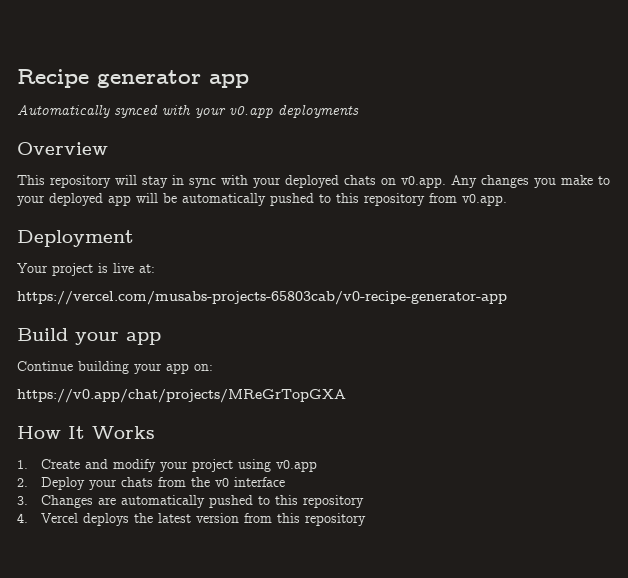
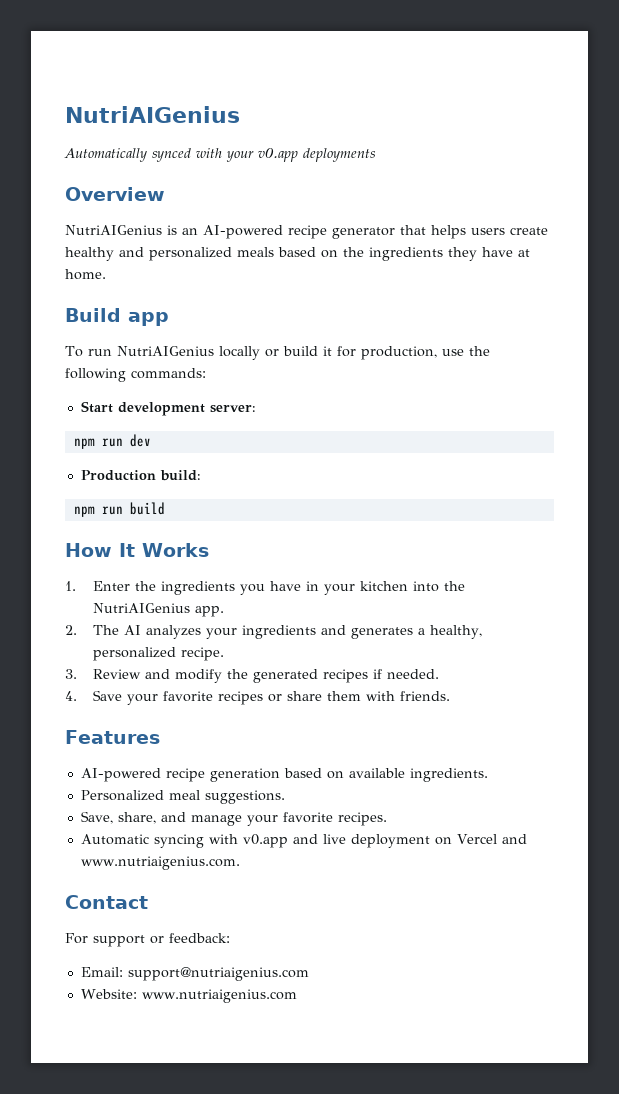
[17,69,249,88] Recipe generator app -> [65,106,240,123] NutriAIGenius
[17,175,610,188] [17,193,507,206] [17,230,134,247] [17,263,155,276] [17,291,507,305] This repository will stay in sync with your deployed chats on v0.app. Any changes you make to your deployed app will be automatically pushed to this repository from v0.app. // Deployment // Your project is live at: // https://vercel.com/musabs-projects-65803cab/v0-recipe-generator-app -> [65,225,548,239] [65,247,530,261] [65,269,106,280] NutriAIGenius is an AI-powered recipe generator that helps users create healthy and personalized meals based on the ingredients they have at home.
[75,332,161,345] [17,361,213,374] [17,389,346,403] [17,426,155,439] [17,459,318,472] [17,477,286,490] [17,495,365,508] [17,513,367,526] your app // Continue building your app on: // https://v0.app/chat/projects/MReGrTopGXA // How It Works // 1. Create and modify your project using v0.app // 2. Deploy your chats from the v0 interface // 3. Changes are automatically pushed to this repository // 4. Vercel deploys the latest version from this repository -> [128,312,169,326] [65,346,490,360] [65,368,206,382] [80,401,256,416] [73,434,151,449] [80,470,201,481] [73,502,165,517] [65,543,209,557] [65,581,466,595] [93,603,225,617] [65,625,483,639] [93,647,225,661] [65,669,440,683] [65,690,451,705] [65,730,160,744] [80,768,488,782] [80,790,285,804] [80,811,387,826] [80,834,527,848] [80,856,240,870] [65,895,148,909] [65,933,230,947] [80,967,309,981] [80,989,297,1003] app // To run NutriAIGenius locally or build it for production, use the following commands: // Start development server: // npm run dev // Production build: // npm run build // How It Works // 1. Enter the ingredients you have in your kitchen into the NutriAIGenius app. // 2. The AI analyzes your ingredients and generates a healthy, personalized recipe. // 3. Review and modify the generated recipes if needed. // 4. Save your favorite recipes or share them with friends. // Features // AI-powered recipe generation based on available ingredients. // Personalized meal suggestions. // Save, share, and manage your favorite recipes. // Automatic syncing with v0.app and live deployment on Vercel and www.nutriaigenius.com. // Contact // For support or feedback: // Email: support@nutriaigenius.com // Website: www.nutriaigenius.com

